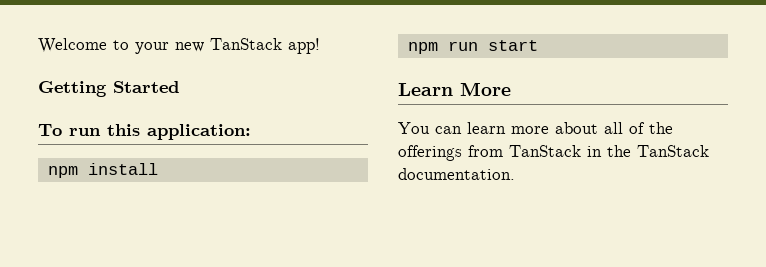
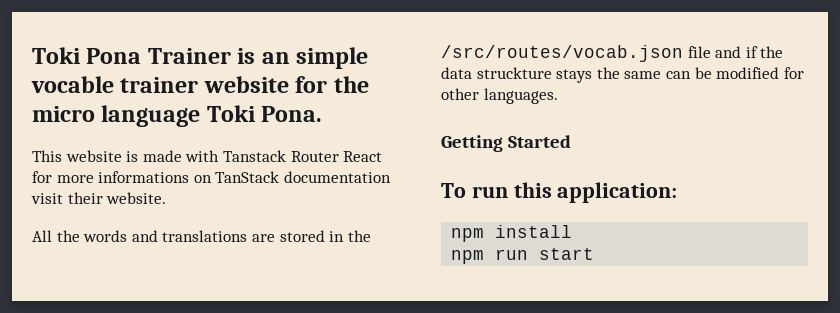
[38,38,320,54] Welcome to your new TanStack app! -> [32,47,369,69] [31,76,369,93] [32,105,323,127] [32,150,383,162] [32,171,391,183] [31,192,167,204] [32,230,371,242] [441,45,784,62] [441,67,804,83] [441,88,558,104] Toki Pona Trainer is an simple vocable trainer website for the micro language Toki Pona. // This website is made with Tanstack Router React for more informations on TanStack documentation visit their website. // All the words and translations are stored in the /src/routes/vocab.json file and if the data struckture stays the same can be modified for other languages.
[398,82,511,96] [398,122,673,134] [398,145,709,161] [398,168,515,180] // Learn More // You can learn more about all of the offerings from TanStack in the TanStack documentation. -> (595, 254) none

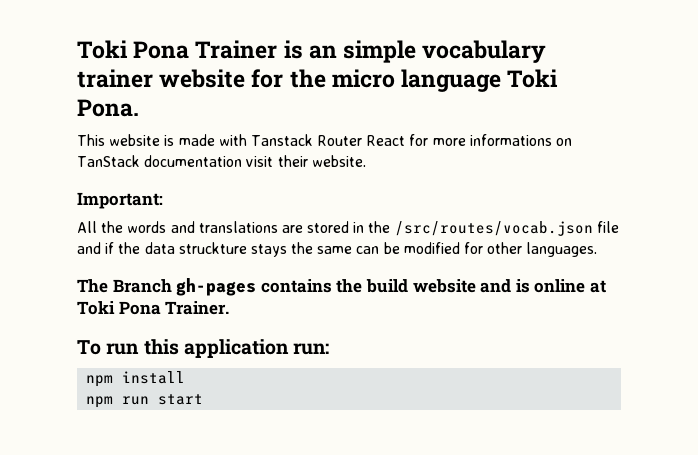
[31,76,114,93] vocable -> [422,40,547,63] vocabulary
(167, 198) none -> [77,192,163,209] // Important:
[441,135,572,152] Getting Started -> [77,278,606,296] [77,301,230,315] The Branch gh-pages contains the build website and is online at Toki Pona Trainer.
[557,182,678,203] application: -> [183,339,330,358] application run:

